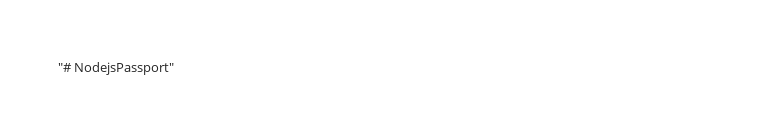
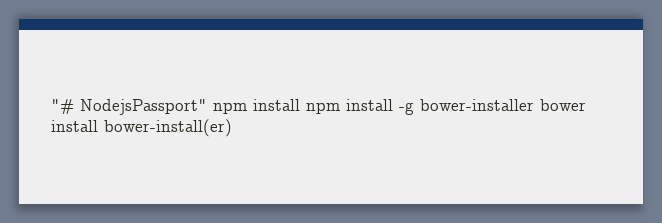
(175, 68) none -> [213,99,586,115] [51,119,232,137] npm install npm install -g bower-installer bower install bower-install(er)

